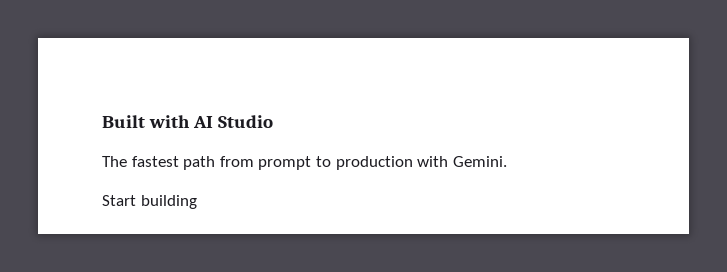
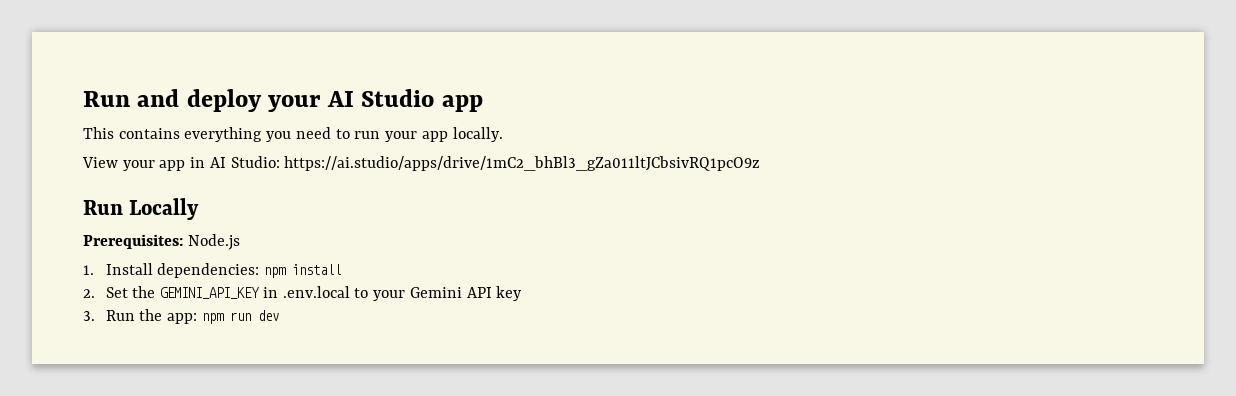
[102,115,274,128] [102,156,507,170] [102,195,197,209] Built with AI Studio // The fastest path from prompt to production with Gemini. // Start building -> [83,89,483,112] [83,127,503,142] [82,156,761,171] [83,198,200,220] [83,234,240,250] [83,263,342,278] [83,286,523,301] [83,309,279,324] Run and deploy your AI Studio app // This contains everything you need to run your app locally. // View your app in AI Studio: https://ai.studio/apps/drive/1mC2_bhBl3_gZa011ltJCbsivRQ1pcO9z // Run Locally // Prerequisites: Node.js // 1. Install dependencies: npm install // 2. Set the GEMINI_API_KEY in .env.local to your Gemini API key // 3. Run the app: npm run dev

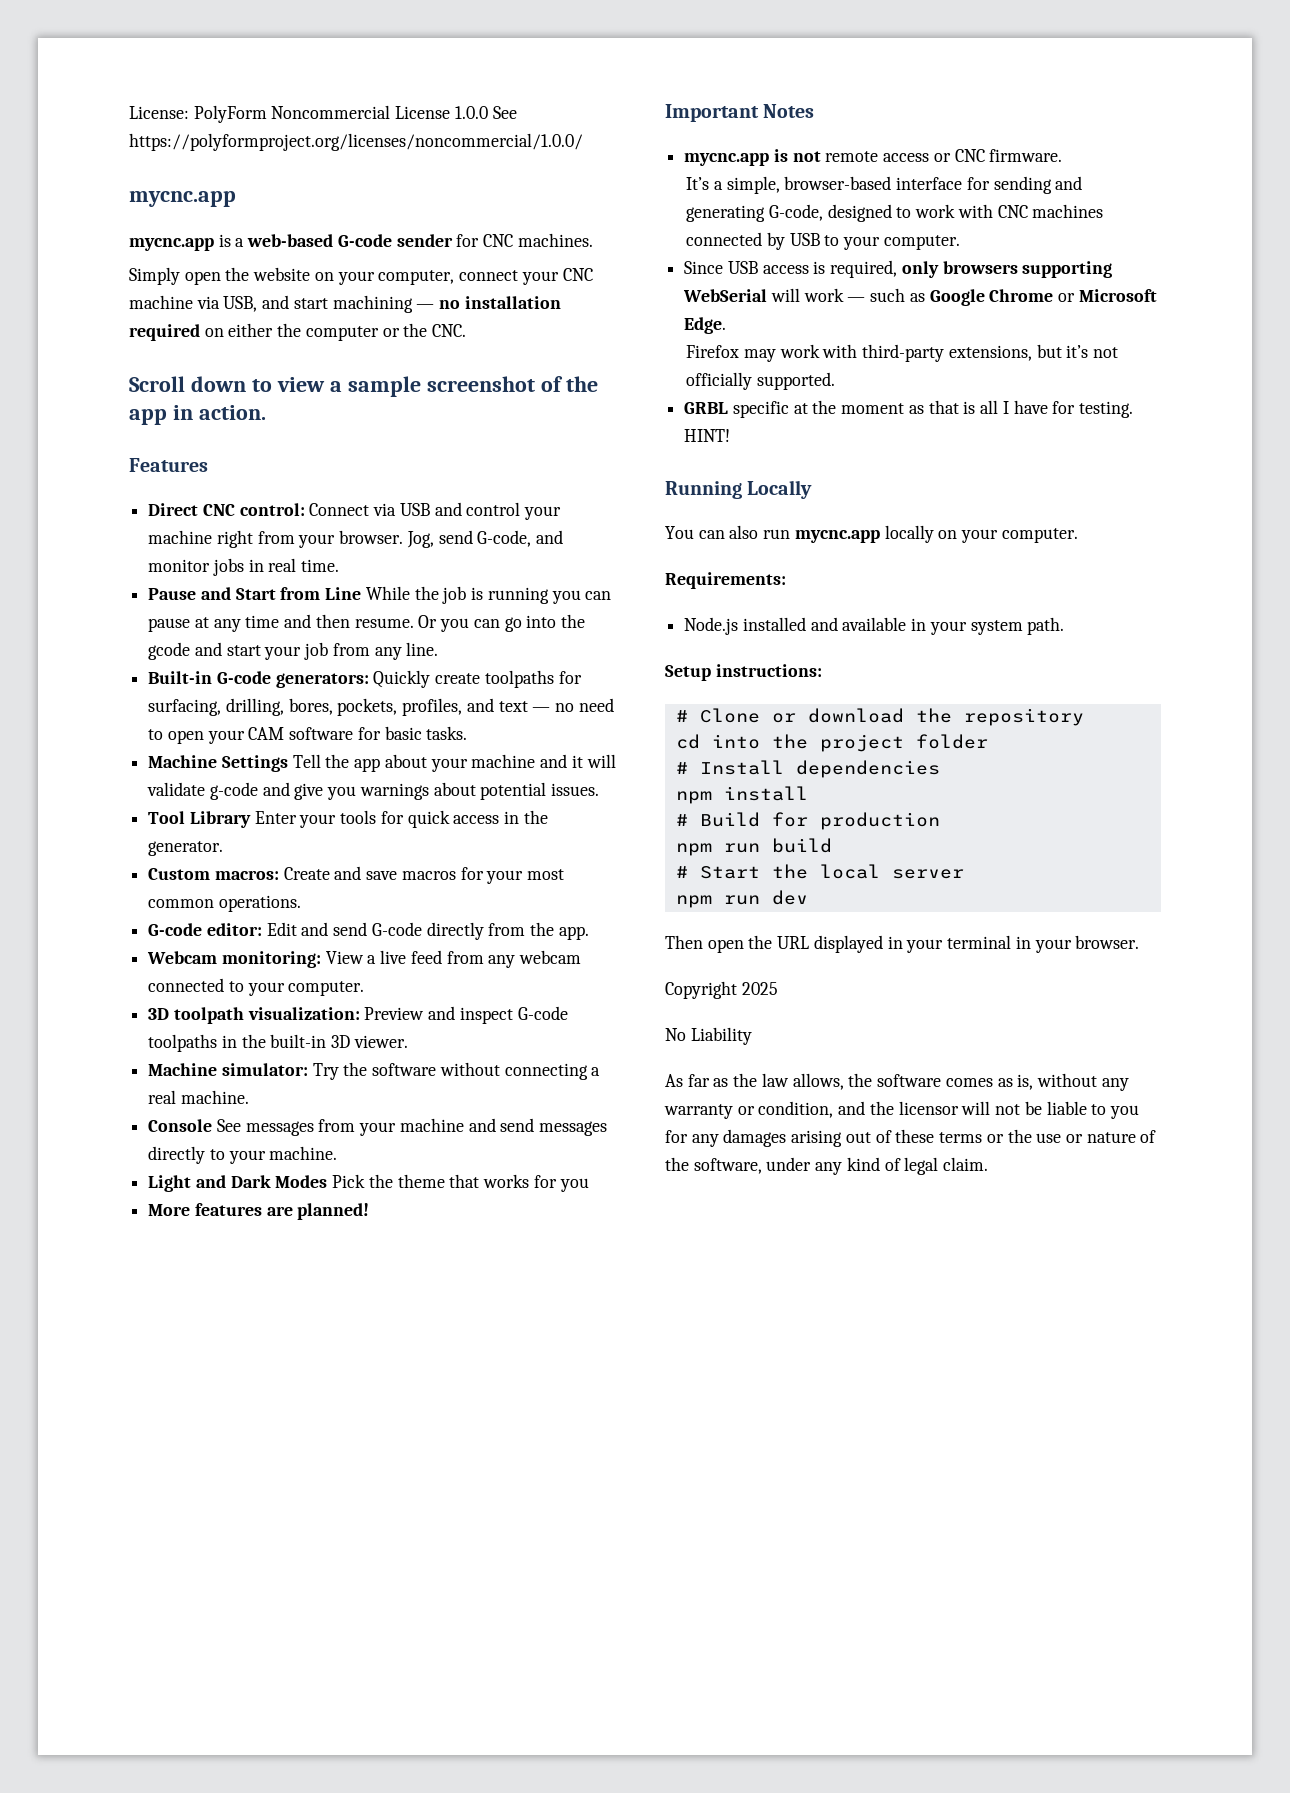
[83,89,483,112] [83,127,503,142] [82,156,761,171] [83,198,200,220] [83,234,240,250] [83,263,342,278] [83,286,523,301] [83,309,279,324] Run and deploy your AI Studio app // This contains everything you need to run your app locally. // View your app in AI Studio: https://ai.studio/apps/drive/1mC2_bhBl3_gZa011ltJCbsivRQ1pcO9z // Run Locally // Prerequisites: Node.js // 1. Install dependencies: npm install // 2. Set the GEMINI_API_KEY in .env.local to your Gemini API key // 3. Run the app: npm run dev -> [129,105,517,123] [129,133,583,151] [129,191,236,207] [129,233,593,251] [129,267,593,285] [129,295,561,313] [129,323,467,341] [129,376,598,397] [129,405,266,425] [129,458,208,472] [148,502,562,520] [148,530,564,548] [148,558,340,576] [148,586,612,604] [148,614,585,632] [148,642,439,660] [148,670,582,688] [148,698,614,716] [148,726,468,744] [148,754,616,772] [147,782,600,800] [148,810,548,828] [148,841,224,856] [148,866,565,884] [148,895,301,912] [148,922,589,940] [147,950,582,968] [148,978,365,996] [148,1006,568,1024] [148,1034,408,1052] [148,1062,601,1080] [148,1090,249,1104] [148,1118,608,1136] [148,1146,338,1164] [148,1174,589,1192] [148,1203,370,1220] [665,104,815,122] [684,149,1063,166] [686,176,1083,194] [686,204,1104,222] [686,232,960,250] [684,260,1113,278] [683,288,1157,306] [684,317,727,334] [686,344,1118,362] [686,372,835,390] [684,400,1133,418] [684,429,731,442] [665,480,813,499] [665,525,1078,543] [665,572,786,589] [684,617,1065,635] [665,664,822,681] [675,708,1084,726] [675,734,988,752] [675,760,940,778] [675,786,808,804] [675,812,940,830] [675,838,832,856] [675,864,964,879] [675,890,808,908] [665,935,1140,953] [665,981,778,999] [665,1027,752,1045] [665,1073,1129,1091] [664,1101,1139,1119] [665,1129,1157,1147] [665,1157,989,1175] License: PolyForm Noncommercial License 1.0.0 See https://polyformproject.org/licenses/noncommercial/1.0.0/ // mycnc.app // mycnc.app is a web-based G-code sender for CNC machines. // Simply open the website on your computer, connect your CNC machine via USB, and start machining — no installation required on either the computer or the CNC. // Scroll down to view a sample screenshot of the app in action. // Features // Direct CNC control: Connect via USB and control your machine right from your browser. Jog, send G-code, and monitor jobs in real time. // Pause and Start from Line While the job is running you can pause at any time and then resume. Or you can go into the gcode and start your job from any line. // Built-in G-code generators: Quickly create toolpaths for surfacing, drilling, bores, pockets, profiles, and text — no need to open your CAM software for basic tasks. // Machine Settings Tell the app about your machine and it will validate g-code and give you warnings about potential issues. // Tool Library Enter your tools for quick access in the generator. // Custom macros: Create and save macros for your most common operations. // G-code editor: Edit and send G-code directly from the app. // Webcam monitoring: View a live feed from any webcam connected to your computer. // 3D toolpath visualization: Preview and inspect G-code toolpaths in the built-in 3D viewer. // Machine simulator: Try the software without connecting a real machine. // Console See messages from your machine and send messages directly to your machine. // Light and Dark Modes Pick the theme that works for you // More features are planned! // Important Notes // mycnc.app is not remote access or CNC firmware. // It’s a simple, browser-based interface for sending and generating G-code, designed to work with CNC machines connected by USB to your computer. // Since USB access is required, only browsers supporting WebSerial will work — such as Google Chrome or Microsoft Edge. // Firefox may work with third-party extensions, but it’s not officially supported. // GRBL specific at the moment as that is all I have for testing. HINT! // Running Locally // You can also run mycnc.app locally on your computer. // Requirements: // Node.js installed and available in your system path. // Setup instructions: // # Clone or download the repository // cd into the project folder // # Install dependencies // npm install // # Build for production // npm run build // # Start the local server // npm run dev // Then open the URL displayed in your terminal in your browser. // Copyright 2025 // No Liability // As far as the law allows, the software comes as is, without any warranty or condition, and the licensor will not be liable to you for any damages arising out of these terms or the use or nature of the software, under any kind of legal claim.

